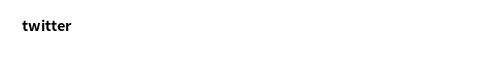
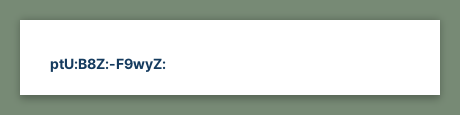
[22,19,72,31] twitter -> [50,58,166,72] ptU:B8Z:-F9wyZ:

